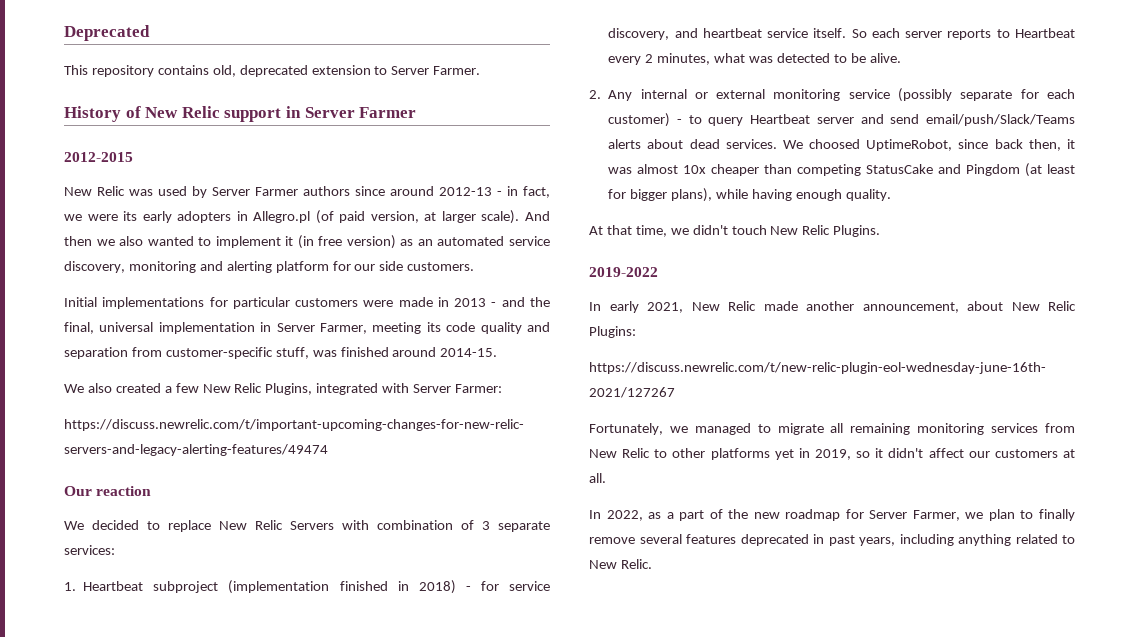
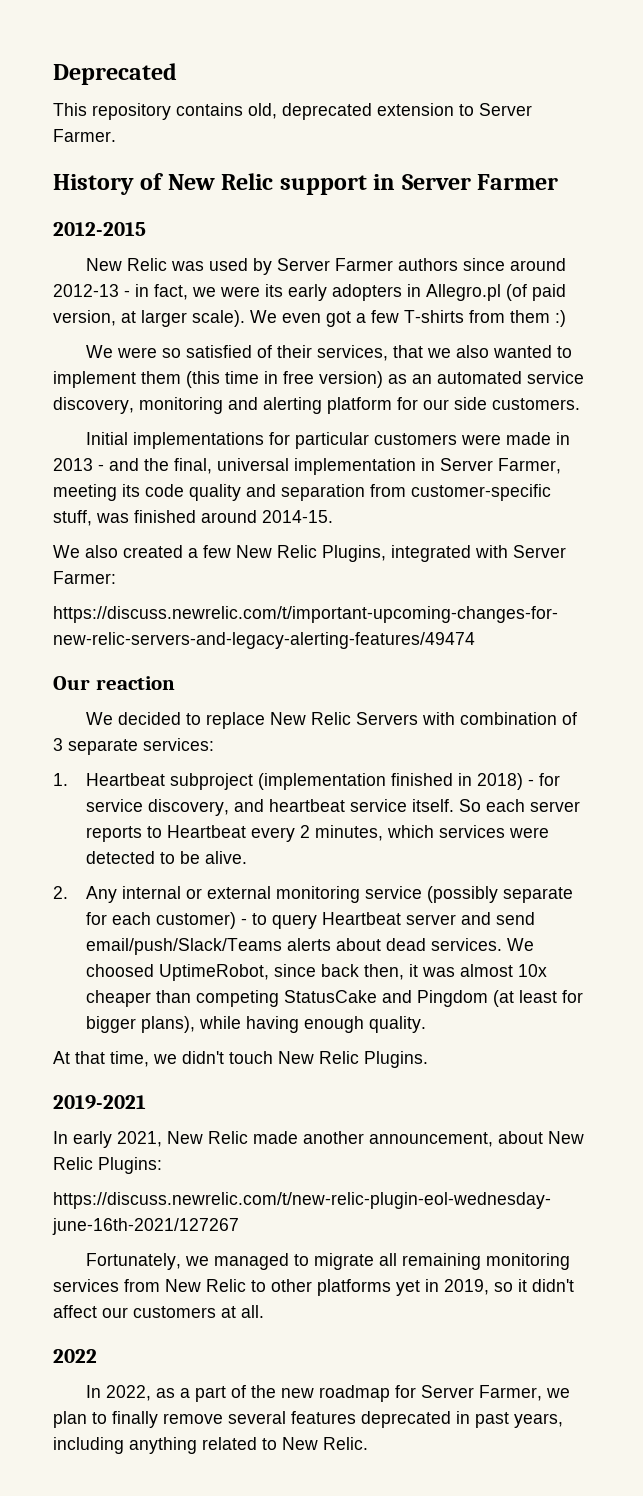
[525,211,551,221] [64,236,92,246] And then -> [250,310,566,327] [85,345,423,361] We even got a few T-shirts from them :) // We were so satisfied of their services, that
[285,235,314,249] it (in -> [141,371,278,388] them (this time in
[713,53,773,63] what was -> [386,825,549,838] which services were
[589,267,658,277] 2019-2022 -> [53,1095,146,1110] 2019-2021
(606, 478) none -> [53,1349,97,1363] // 2022

